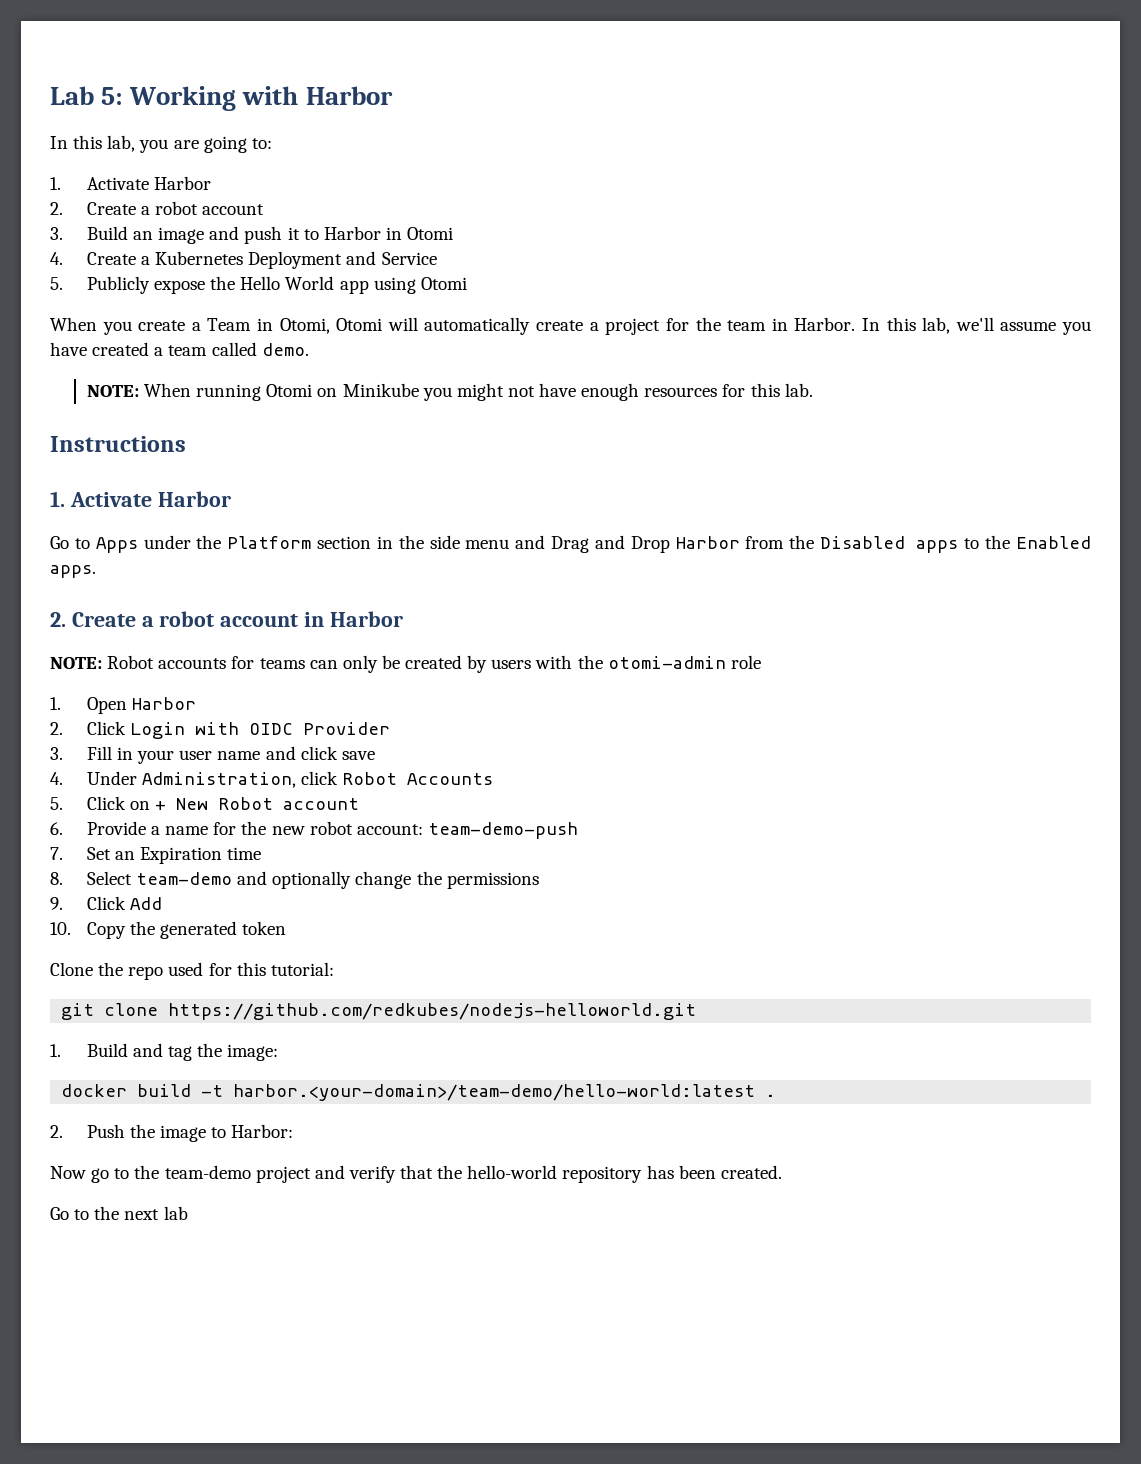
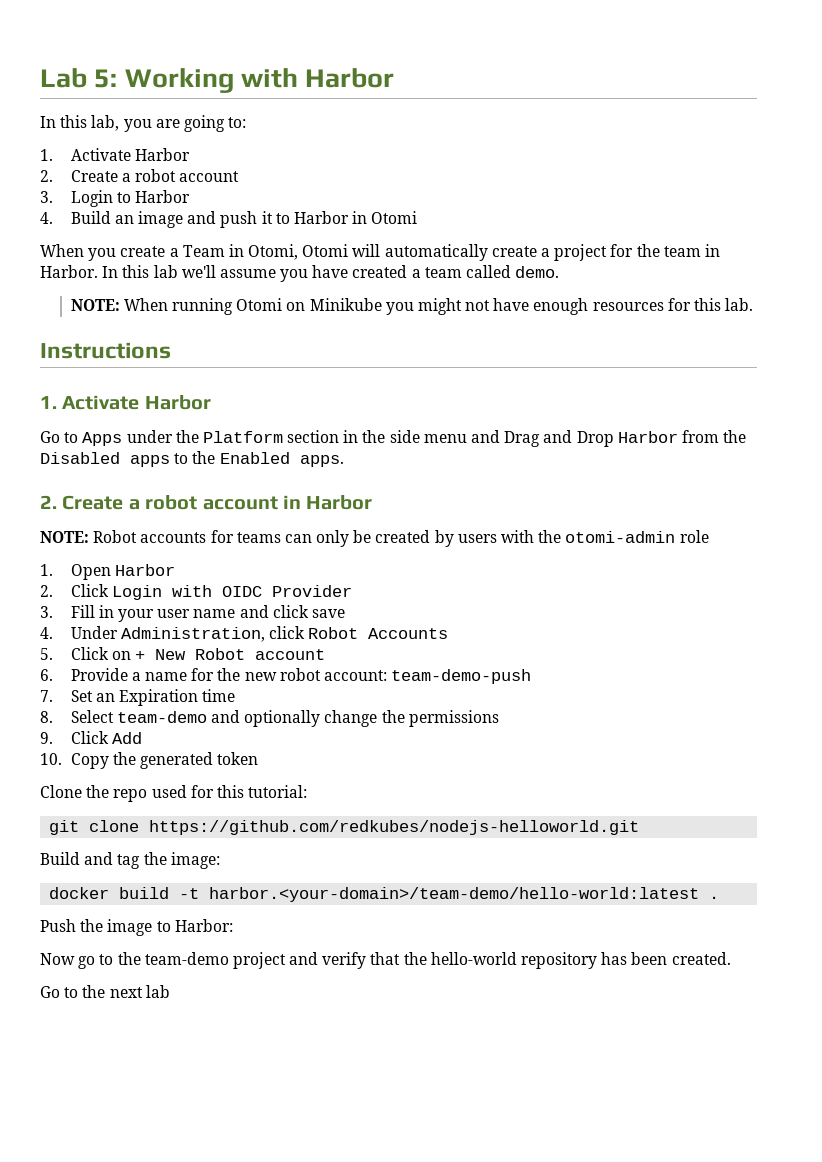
(63, 233) none -> [70,190,191,207] [40,212,53,224] Login to Harbor // 4.
[50,251,437,269] [50,276,467,294] // 4. Create a Kubernetes Deployment and Service // 5. Publicly expose the Hello World app using Otomi -> (418, 217) none
[922,317,951,334] lab, -> [153,265,178,278] lab
[50,1044,61,1057] 1. -> (640, 827) none
[50,1125,63,1138] 2. -> (720, 897) none

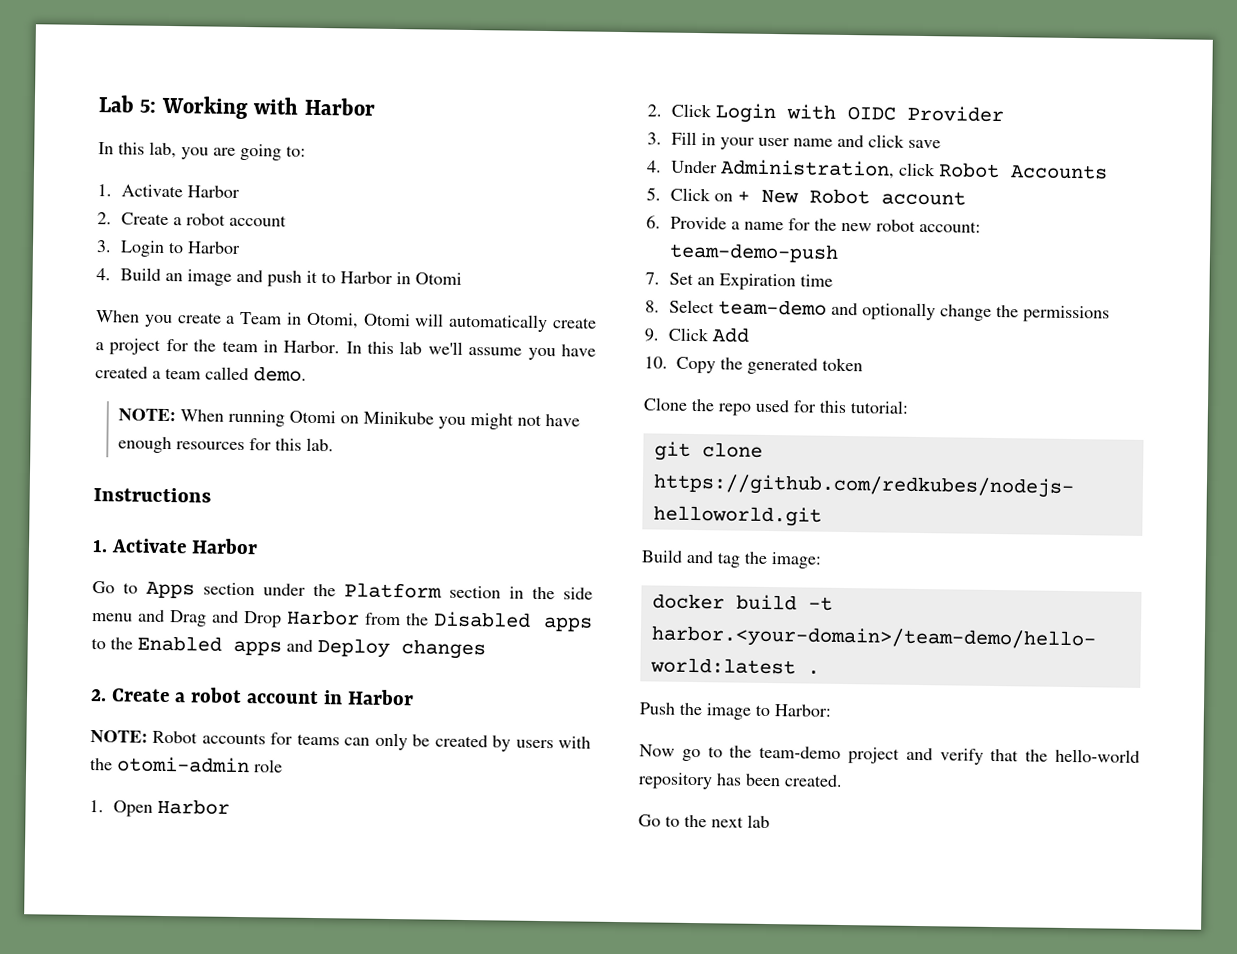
(123, 439) none -> [203,582,255,596] section
[299,455,344,467] apps. -> [233,638,486,660] apps and Deploy changes

